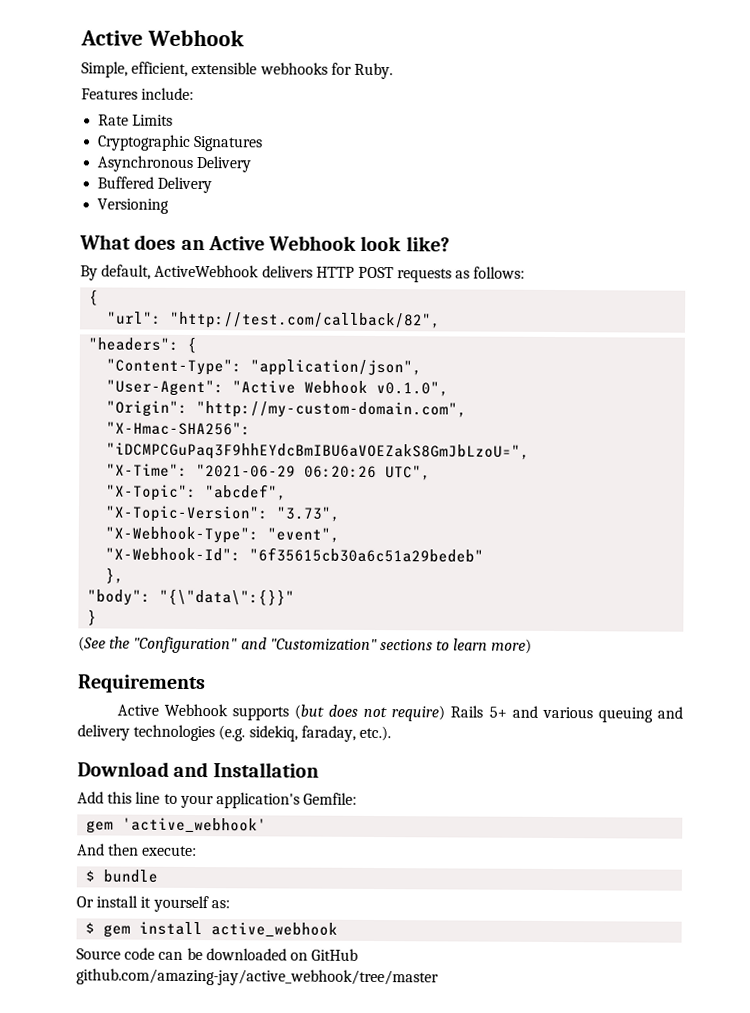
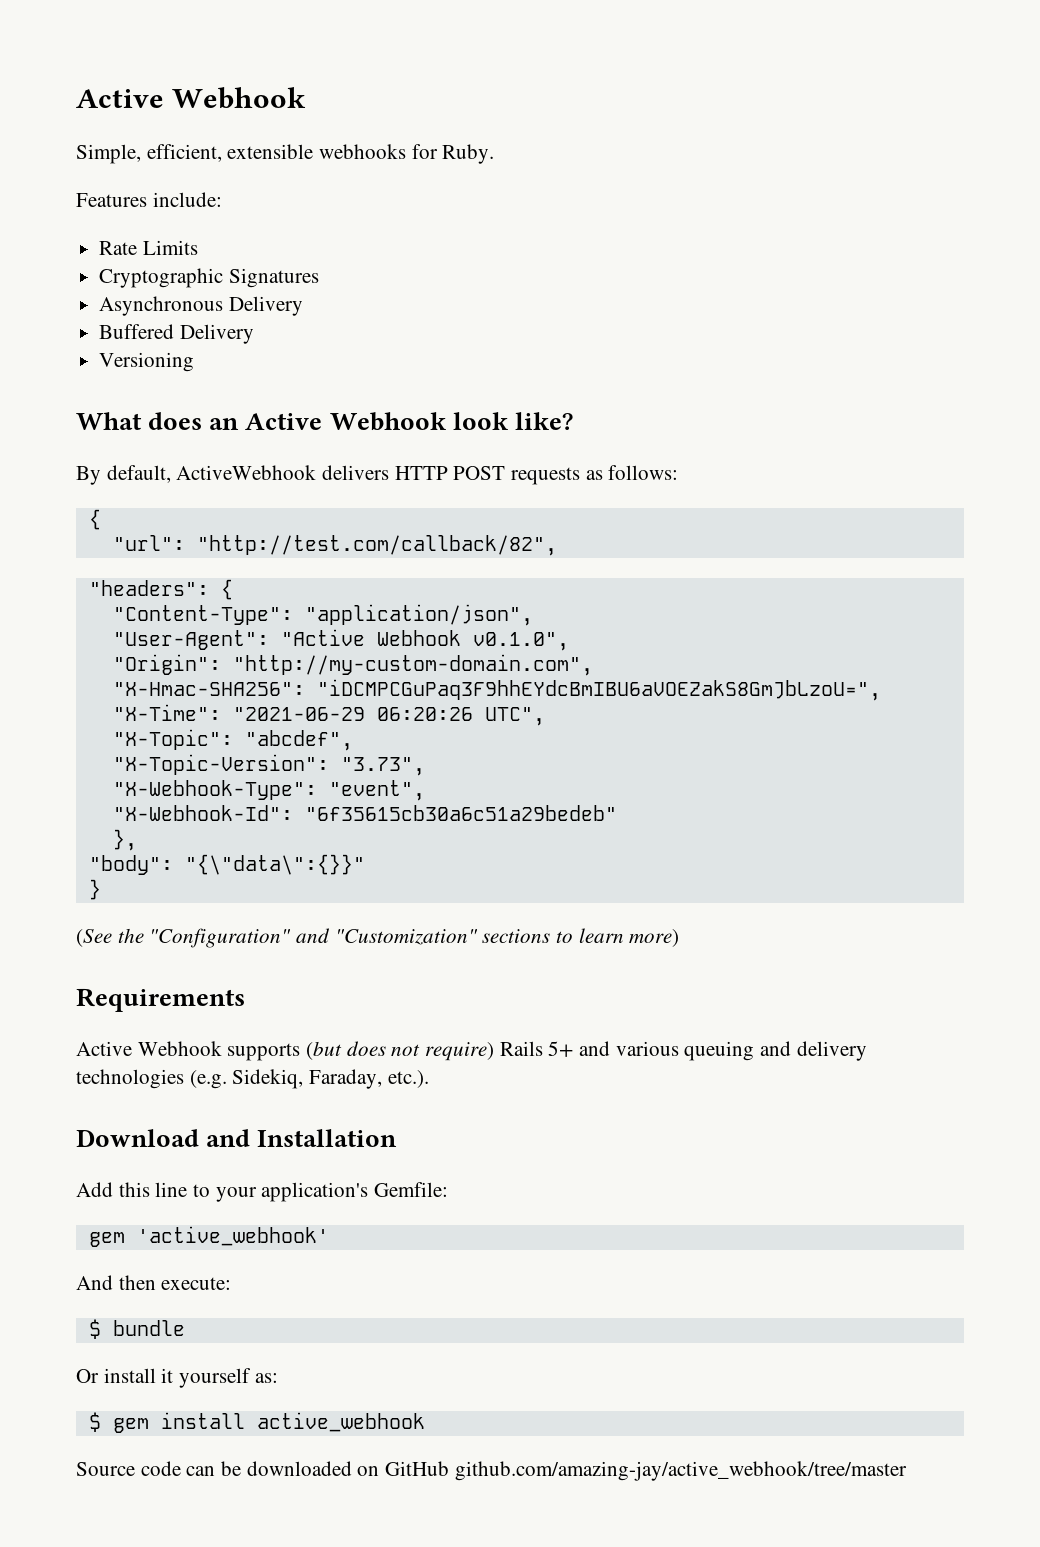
[248,725,356,742] sidekiq, faraday, -> [232,1069,383,1089] Sidekiq, Faraday,

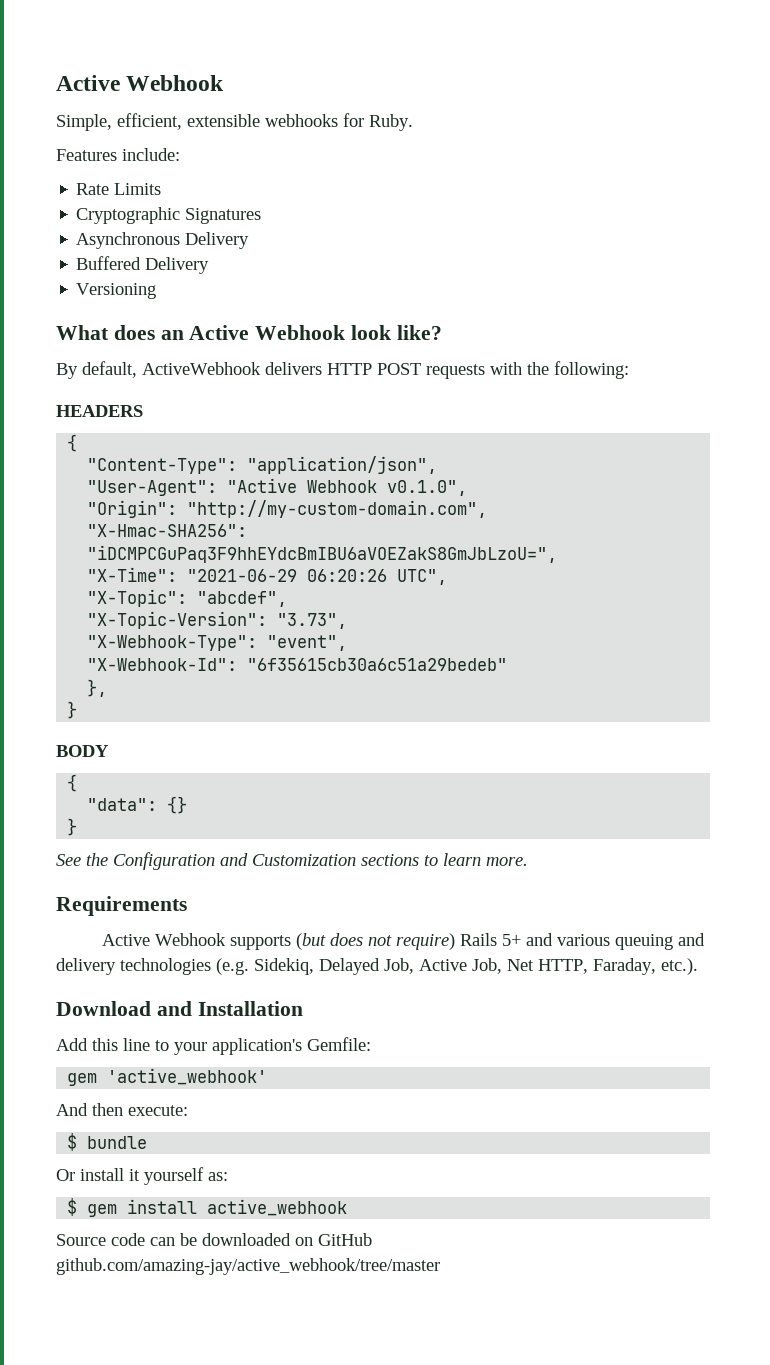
[585,465,679,480] [88,509,101,530] [112,535,557,556] [88,580,209,596] as follows: // { // "url": "http://test.com/callback/82", // "headers": -> [490,361,629,379] [56,405,143,417] with the following: // HEADERS //
[88,854,365,875] [88,879,101,900] [76,928,478,948] "body": "{\"data\":{}}" // } // (See the "Configuration" and "Customization" -> [67,701,78,719] [56,745,109,757] [67,774,78,792] [87,796,188,814] [67,818,78,836] [56,852,356,870] } // BODY // { // "data": {} // } // See the Configuration and Customization
[629,929,680,947] more) -> [486,857,528,866] more.
(304, 1079) none -> [319,958,588,975] Delayed Job, Active Job, Net HTTP,

